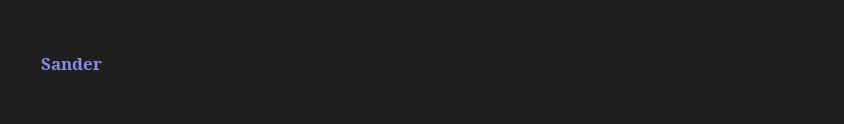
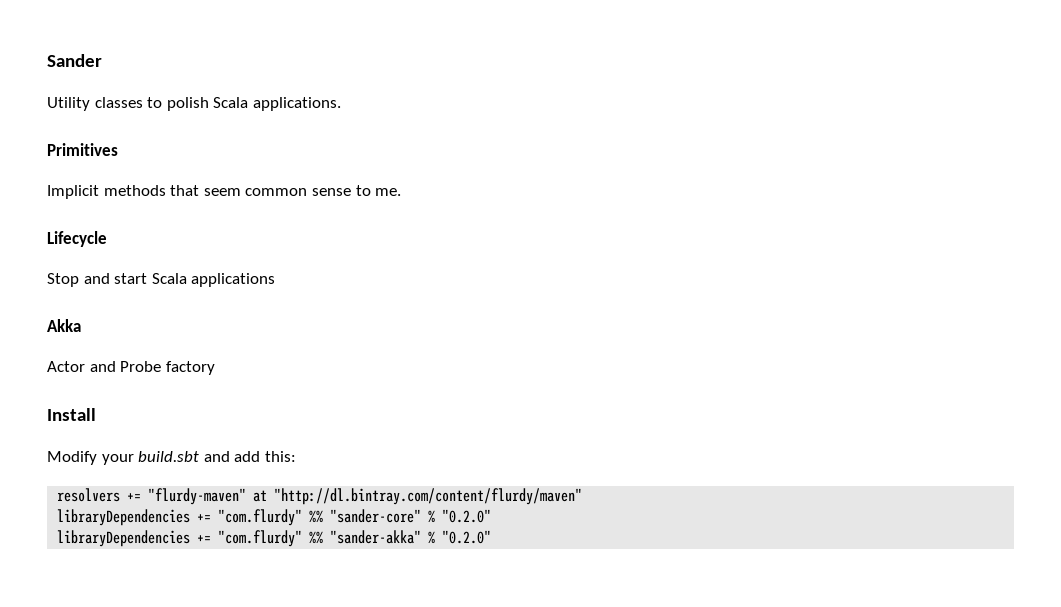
(102, 64) none -> [47,97,341,111] [47,143,118,156] [47,185,402,199] [47,231,107,247] [47,273,276,287] [47,319,81,332] [47,361,215,375] [47,408,96,421] [47,451,296,465] [57,488,583,505] [57,509,492,526] [57,530,492,547] // Utility classes to polish Scala applications. // Primitives // Implicit methods that seem common sense to me. // Lifecycle // Stop and start Scala applications // Akka // Actor and Probe factory // Install // Modify your build.sbt and add this: // resolvers += "flurdy-maven" at "http://dl.bintray.com/content/flurdy/maven" // libraryDependencies += "com.flurdy" %% "sander-core" % "0.2.0" // libraryDependencies += "com.flurdy" %% "sander-akka" % "0.2.0"

